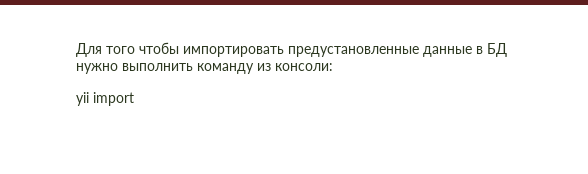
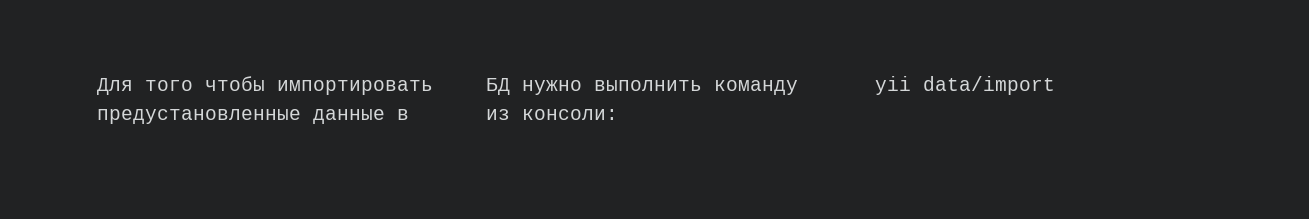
[93,92,134,106] import -> [923,76,1055,95] data/import

